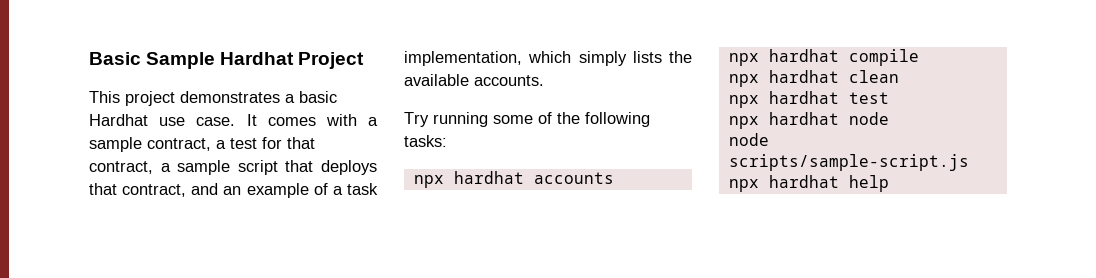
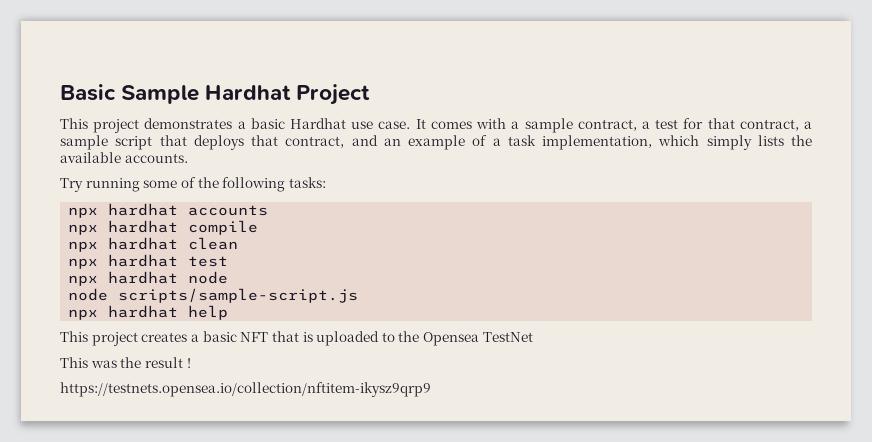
(889, 183) none -> [60,331,533,346] [60,357,191,368] [60,382,431,397] // This project creates a basic NFT that is uploaded to the Opensea TestNet // This was the result ! // https://testnets.opensea.io/collection/nftitem-ikysz9qrp9

